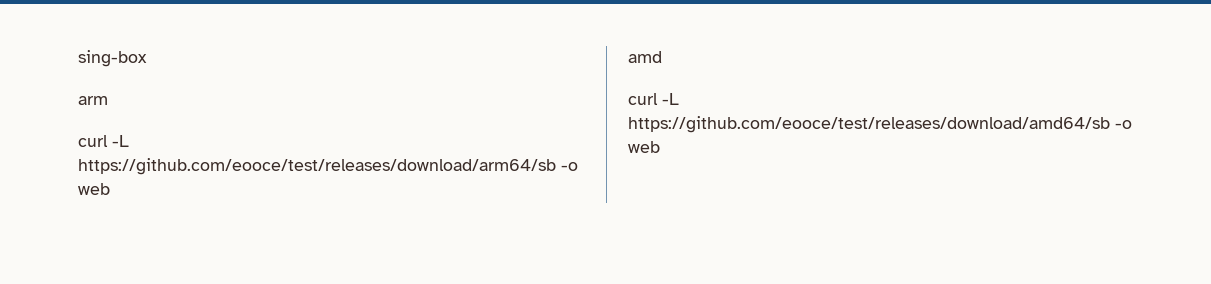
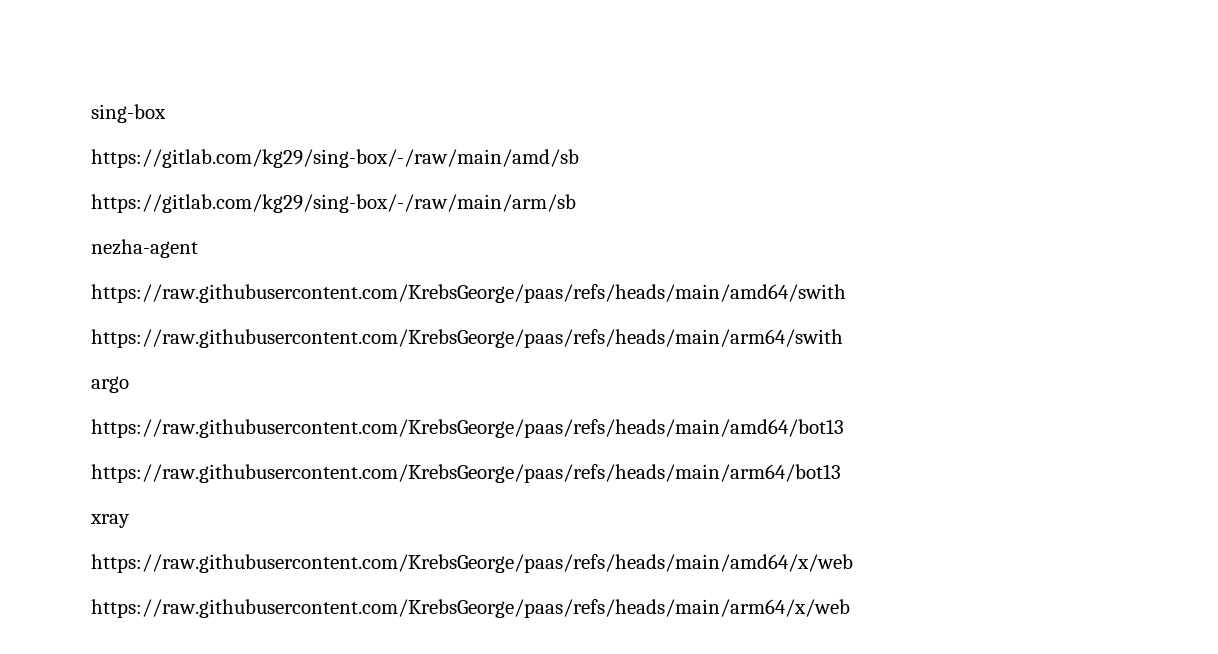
[78,96,108,105] [78,135,129,147] [78,158,578,175] [78,183,110,195] [628,51,662,63] [628,93,679,105] [628,116,1132,133] [628,141,660,153] arm // curl -L https://github.com/eooce/test/releases/download/arm64/sb -o web // amd // curl -L https://github.com/eooce/test/releases/download/amd64/sb -o web -> [91,149,579,168] [91,194,576,213] [91,239,198,258] [91,284,846,303] [91,329,843,348] [91,376,129,393] [91,419,844,438] [91,464,841,483] [90,514,130,528] [91,554,853,573] [91,599,850,618] https://gitlab.com/kg29/sing-box/-/raw/main/amd/sb // https://gitlab.com/kg29/sing-box/-/raw/main/arm/sb // nezha-agent // https://raw.githubusercontent.com/KrebsGeorge/paas/refs/heads/main/amd64/swith // https://raw.githubusercontent.com/KrebsGeorge/paas/refs/heads/main/arm64/swith // argo // https://raw.githubusercontent.com/KrebsGeorge/paas/refs/heads/main/amd64/bot13 // https://raw.githubusercontent.com/KrebsGeorge/paas/refs/heads/main/arm64/bot13 // xray // https://raw.githubusercontent.com/KrebsGeorge/paas/refs/heads/main/amd64/x/web // https://raw.githubusercontent.com/KrebsGeorge/paas/refs/heads/main/arm64/x/web

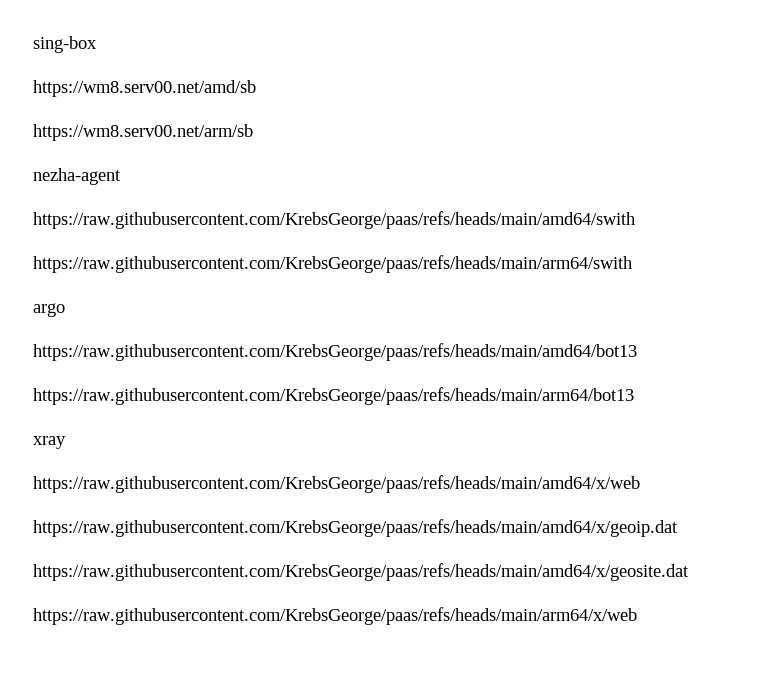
[91,149,579,168] [91,194,576,213] https://gitlab.com/kg29/sing-box/-/raw/main/amd/sb // https://gitlab.com/kg29/sing-box/-/raw/main/arm/sb -> [33,80,256,97] [33,124,253,141] https://wm8.serv00.net/amd/sb // https://wm8.serv00.net/arm/sb
(853, 563) none -> [33,519,678,537] [33,563,689,581] // https://raw.githubusercontent.com/KrebsGeorge/paas/refs/heads/main/amd64/x/geoip.dat // https://raw.githubusercontent.com/KrebsGeorge/paas/refs/heads/main/amd64/x/geosite.dat

